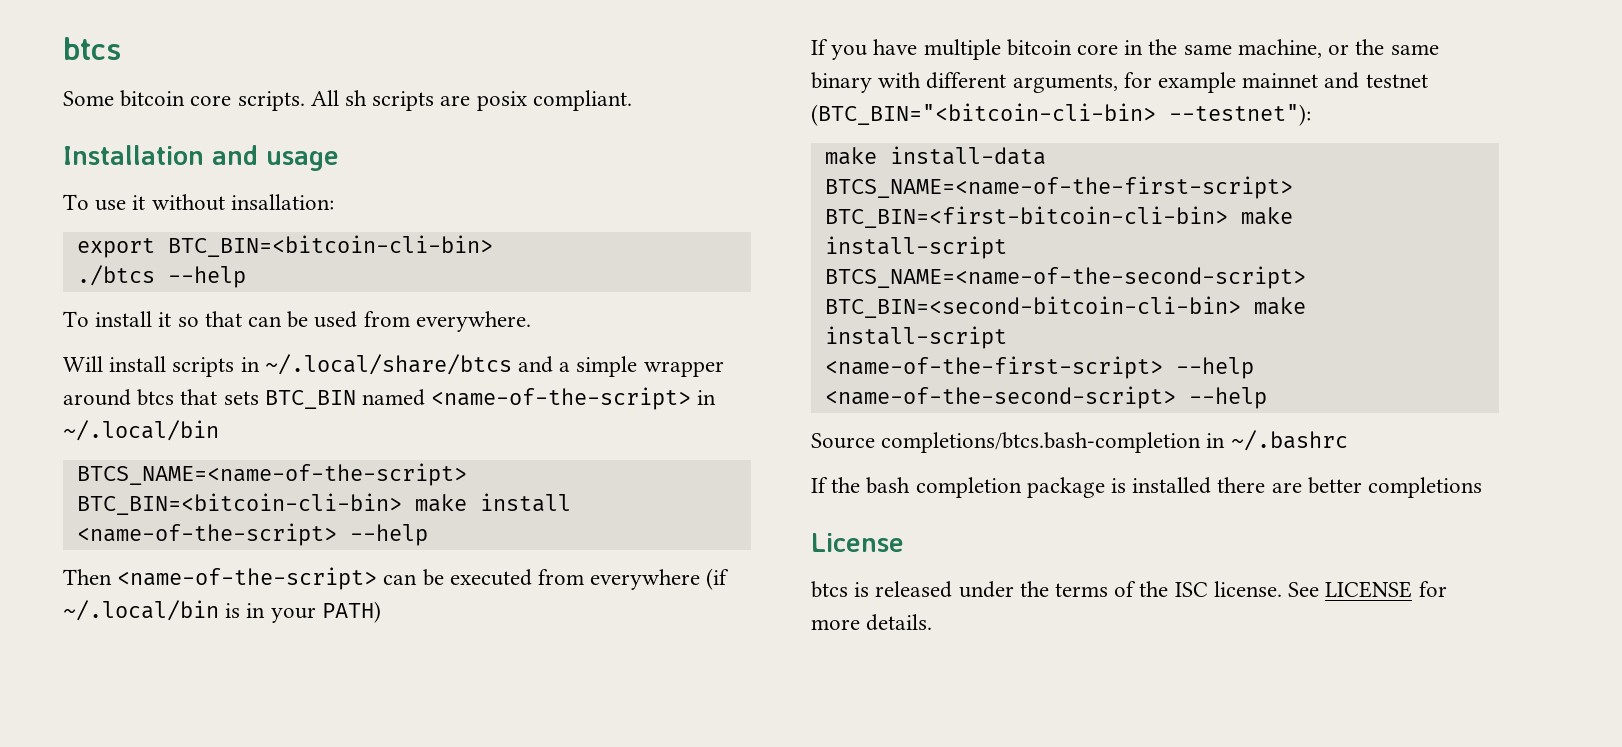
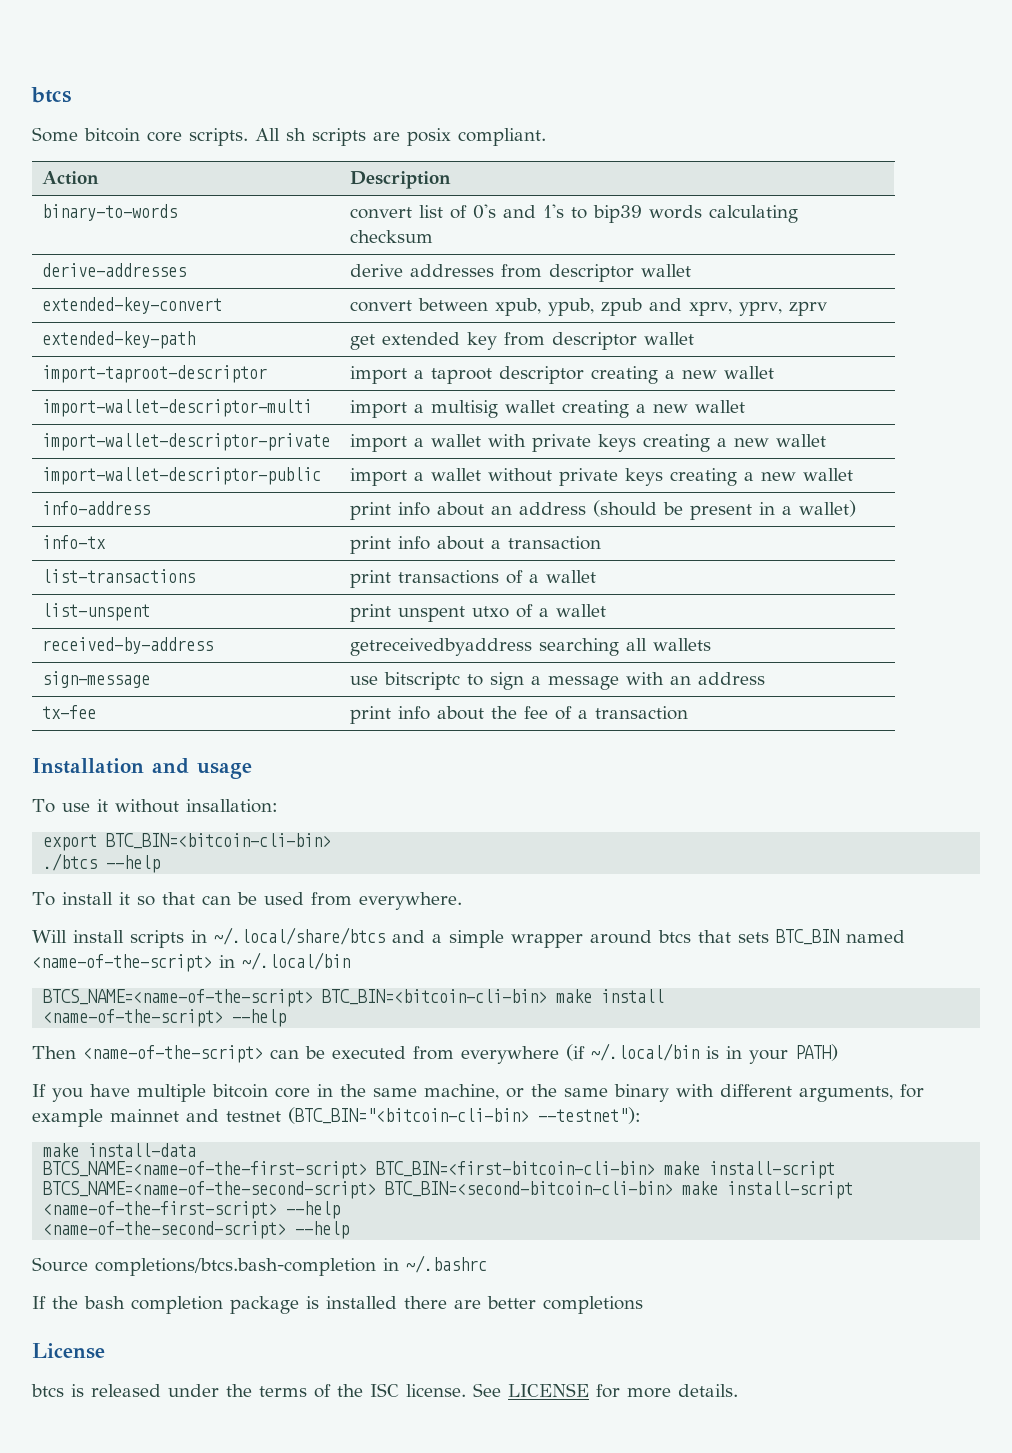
(632, 100) none -> [41,171,99,185] [349,171,451,189] [41,204,177,221] [349,204,798,223] [349,230,433,243] [41,263,186,277] [349,264,691,282] [41,297,222,314] [349,298,827,316] [41,331,195,349] [349,332,694,350] [41,365,267,383] [349,366,774,384] [41,399,312,417] [349,400,745,418] [41,433,330,451] [349,434,826,452] [41,467,321,485] [349,468,853,486] [41,501,150,515] [349,500,856,520] [41,535,106,549] [349,536,601,554] [41,569,195,583] [349,570,596,588] [41,603,150,621] [349,604,606,622] [41,637,213,654] [349,638,711,656] [41,671,150,688] [349,672,765,690] [41,705,96,719] [349,706,688,724] // Action | Description // binary-to-words | convert list of 0's and 1's to bip39 words calculating checksum // derive-addresses | derive addresses from descriptor wallet // extended-key-convert | convert between xpub, ypub, zpub and xprv, yprv, zprv // extended-key-path | get extended key from descriptor wallet // import-taproot-descriptor | import a taproot descriptor creating a new wallet // import-wallet-descriptor-multi | import a multisig wallet creating a new wallet // import-wallet-descriptor-private | import a wallet with private keys creating a new wallet // import-wallet-descriptor-public | import a wallet without private keys creating a new wallet // info-address | print info about an address (should be present in a wallet) // info-tx | print info about a transaction // list-transactions | print transactions of a wallet // list-unspent | print unspent utxo of a wallet // received-by-address | getreceivedbyaddress searching all wallets // sign-message | use bitscriptc to sign a message with an address // tx-fee | print info about the fee of a transaction

